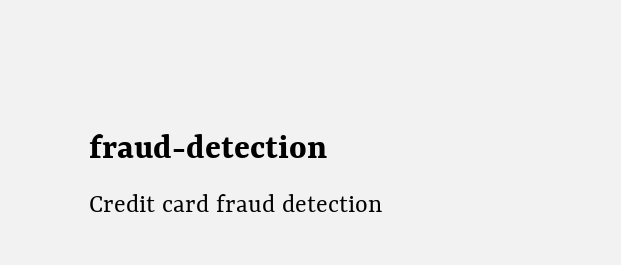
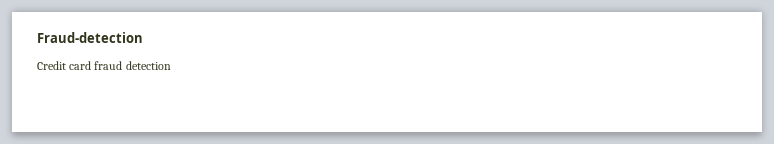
[89,134,327,158] fraud-detection -> [37,32,143,43] Fraud-detection

